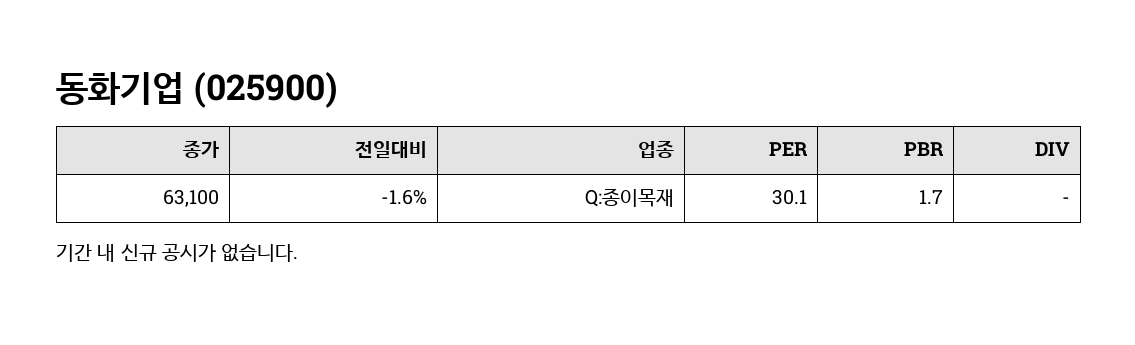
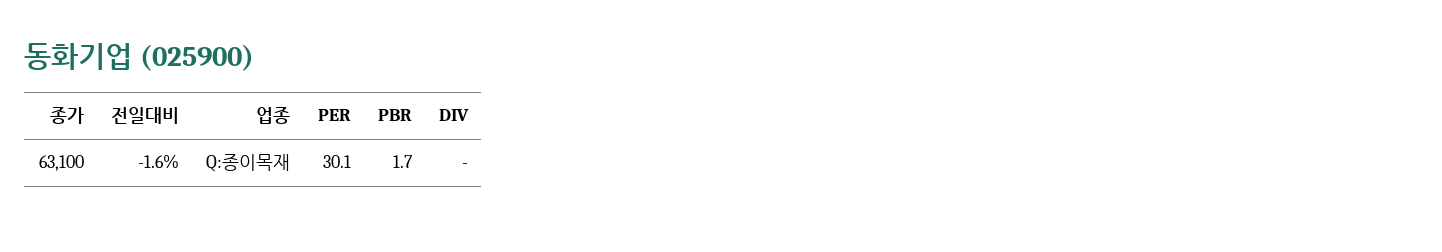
[56,244,299,262] // 기간 내 신규 공시가 없습니다. -> (468, 165) none

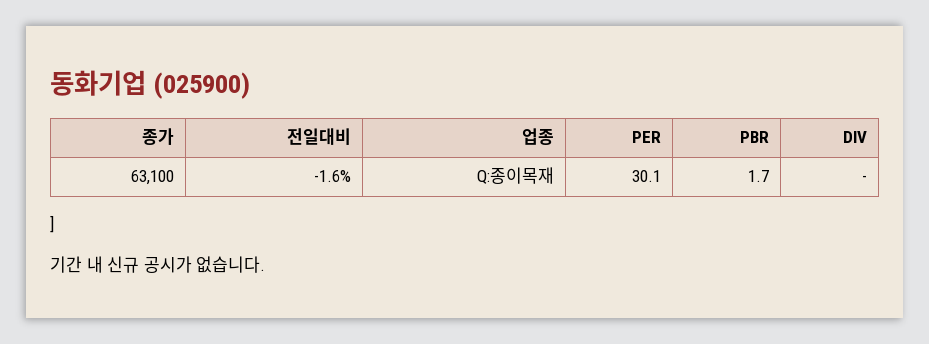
(468, 165) none -> [50,215,54,233] [50,256,266,273] // ] // 기간 내 신규 공시가 없습니다.

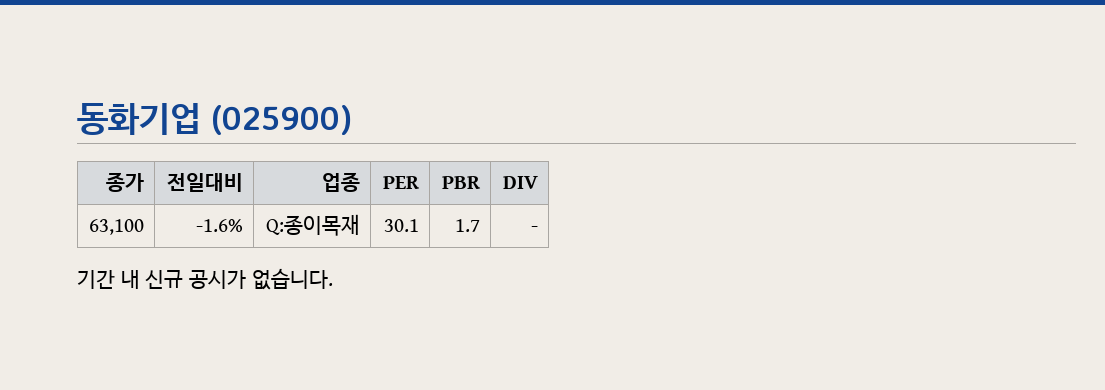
[50,215,54,233] // ] -> (539, 229) none

